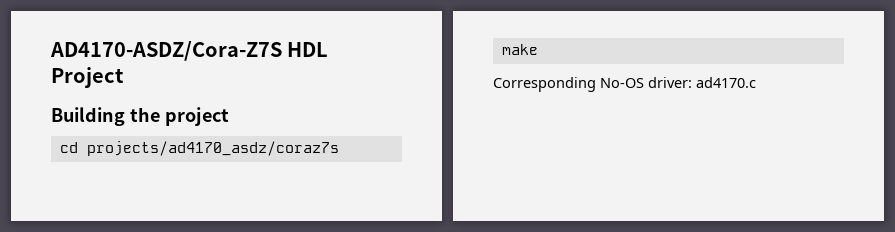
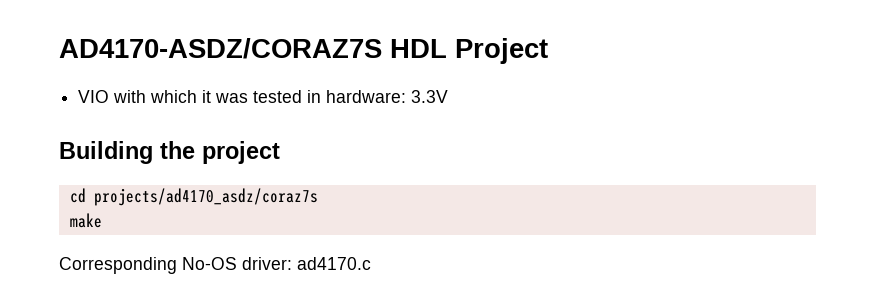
[50,41,282,61] AD4170-ASDZ/Cora-Z7S -> [59,38,382,59] AD4170-ASDZ/CORAZ7S
(124, 77) none -> [78,90,449,103] // VIO with which it was tested in hardware: 3.3V

